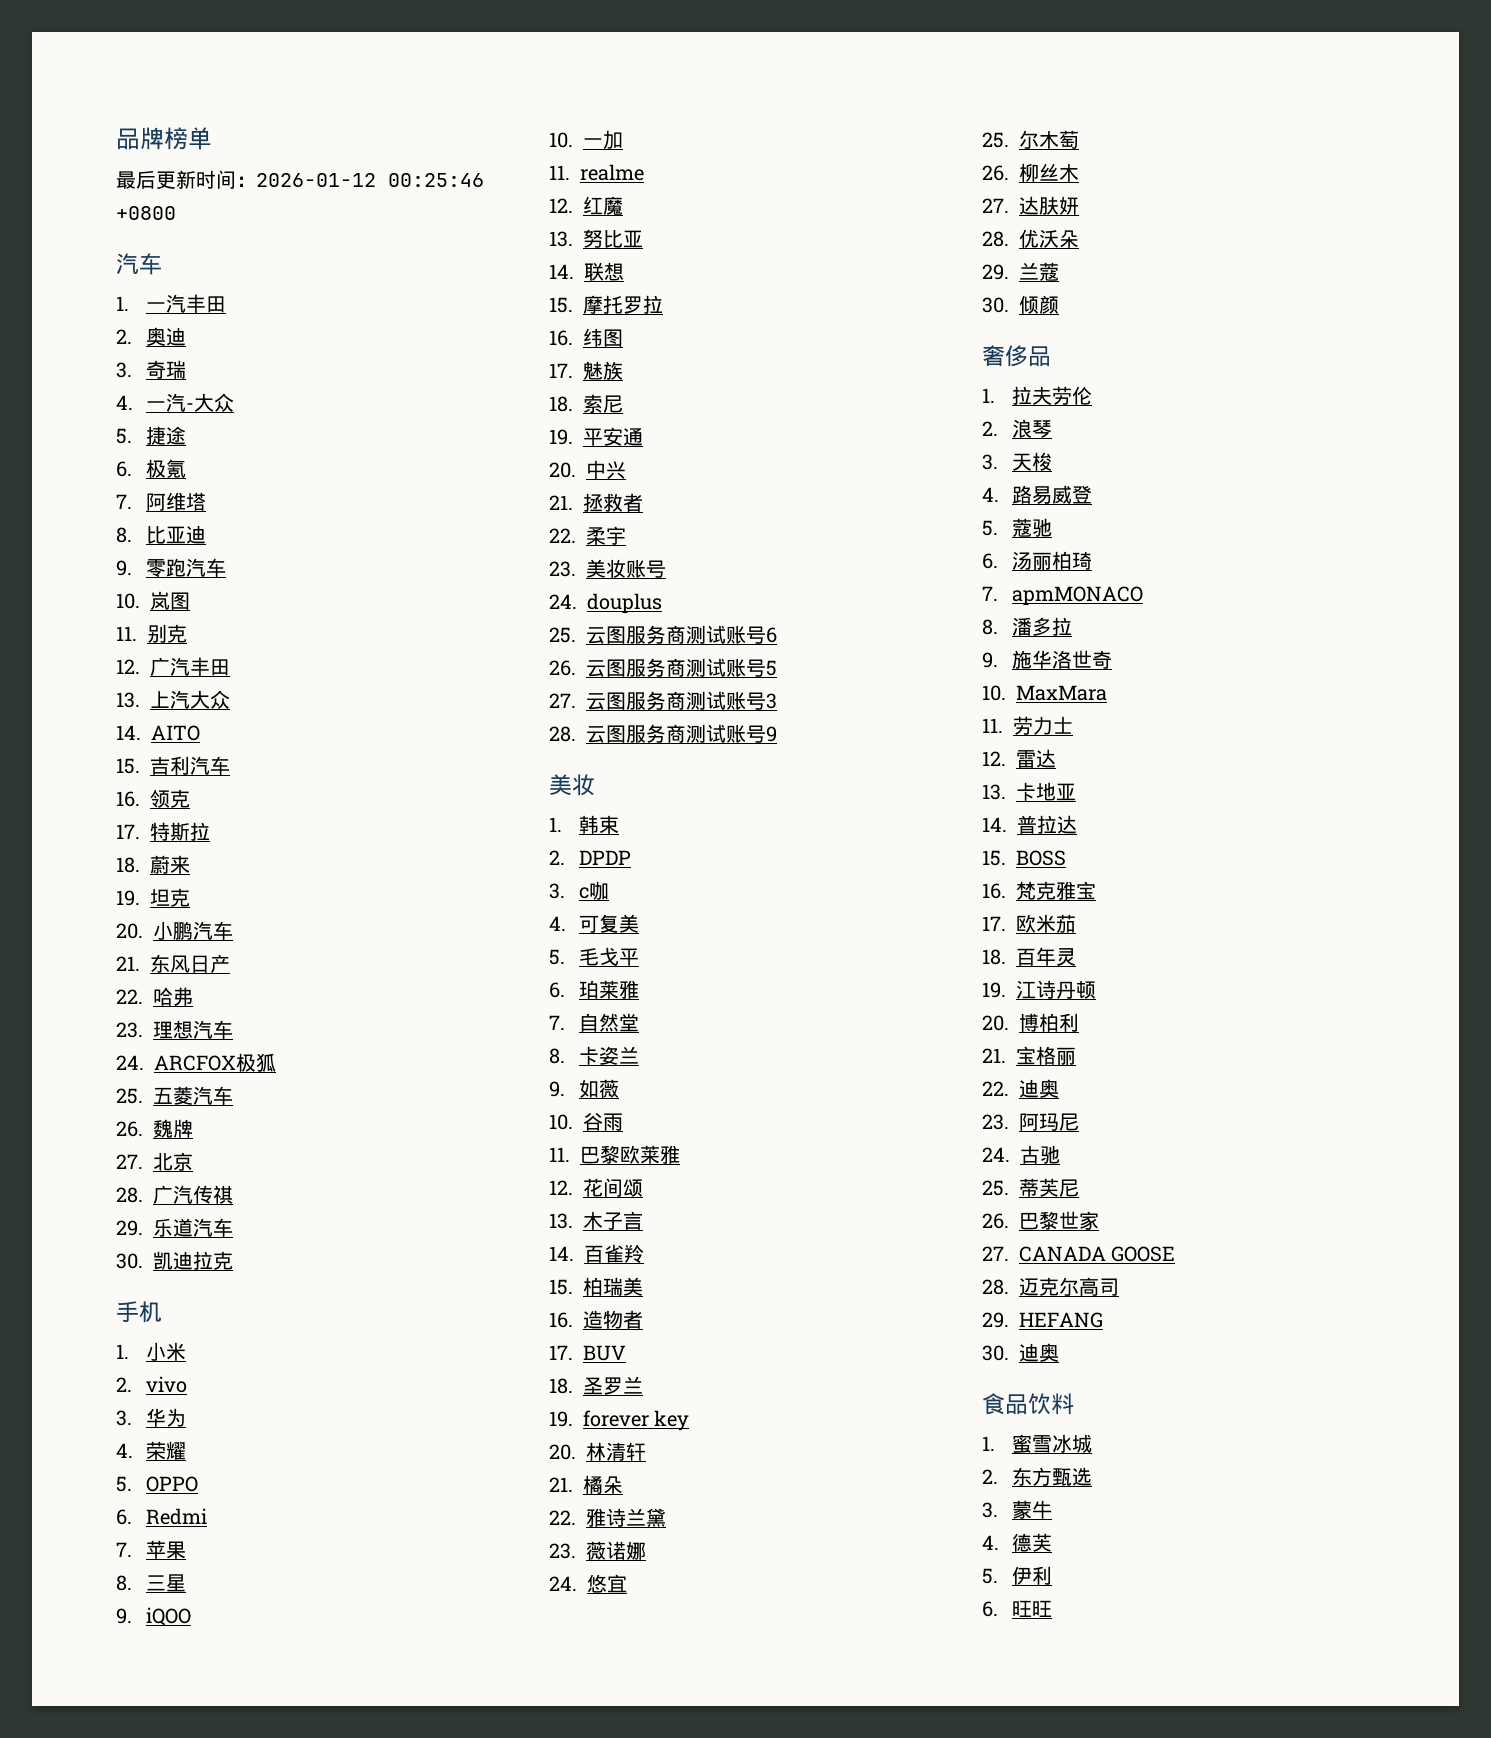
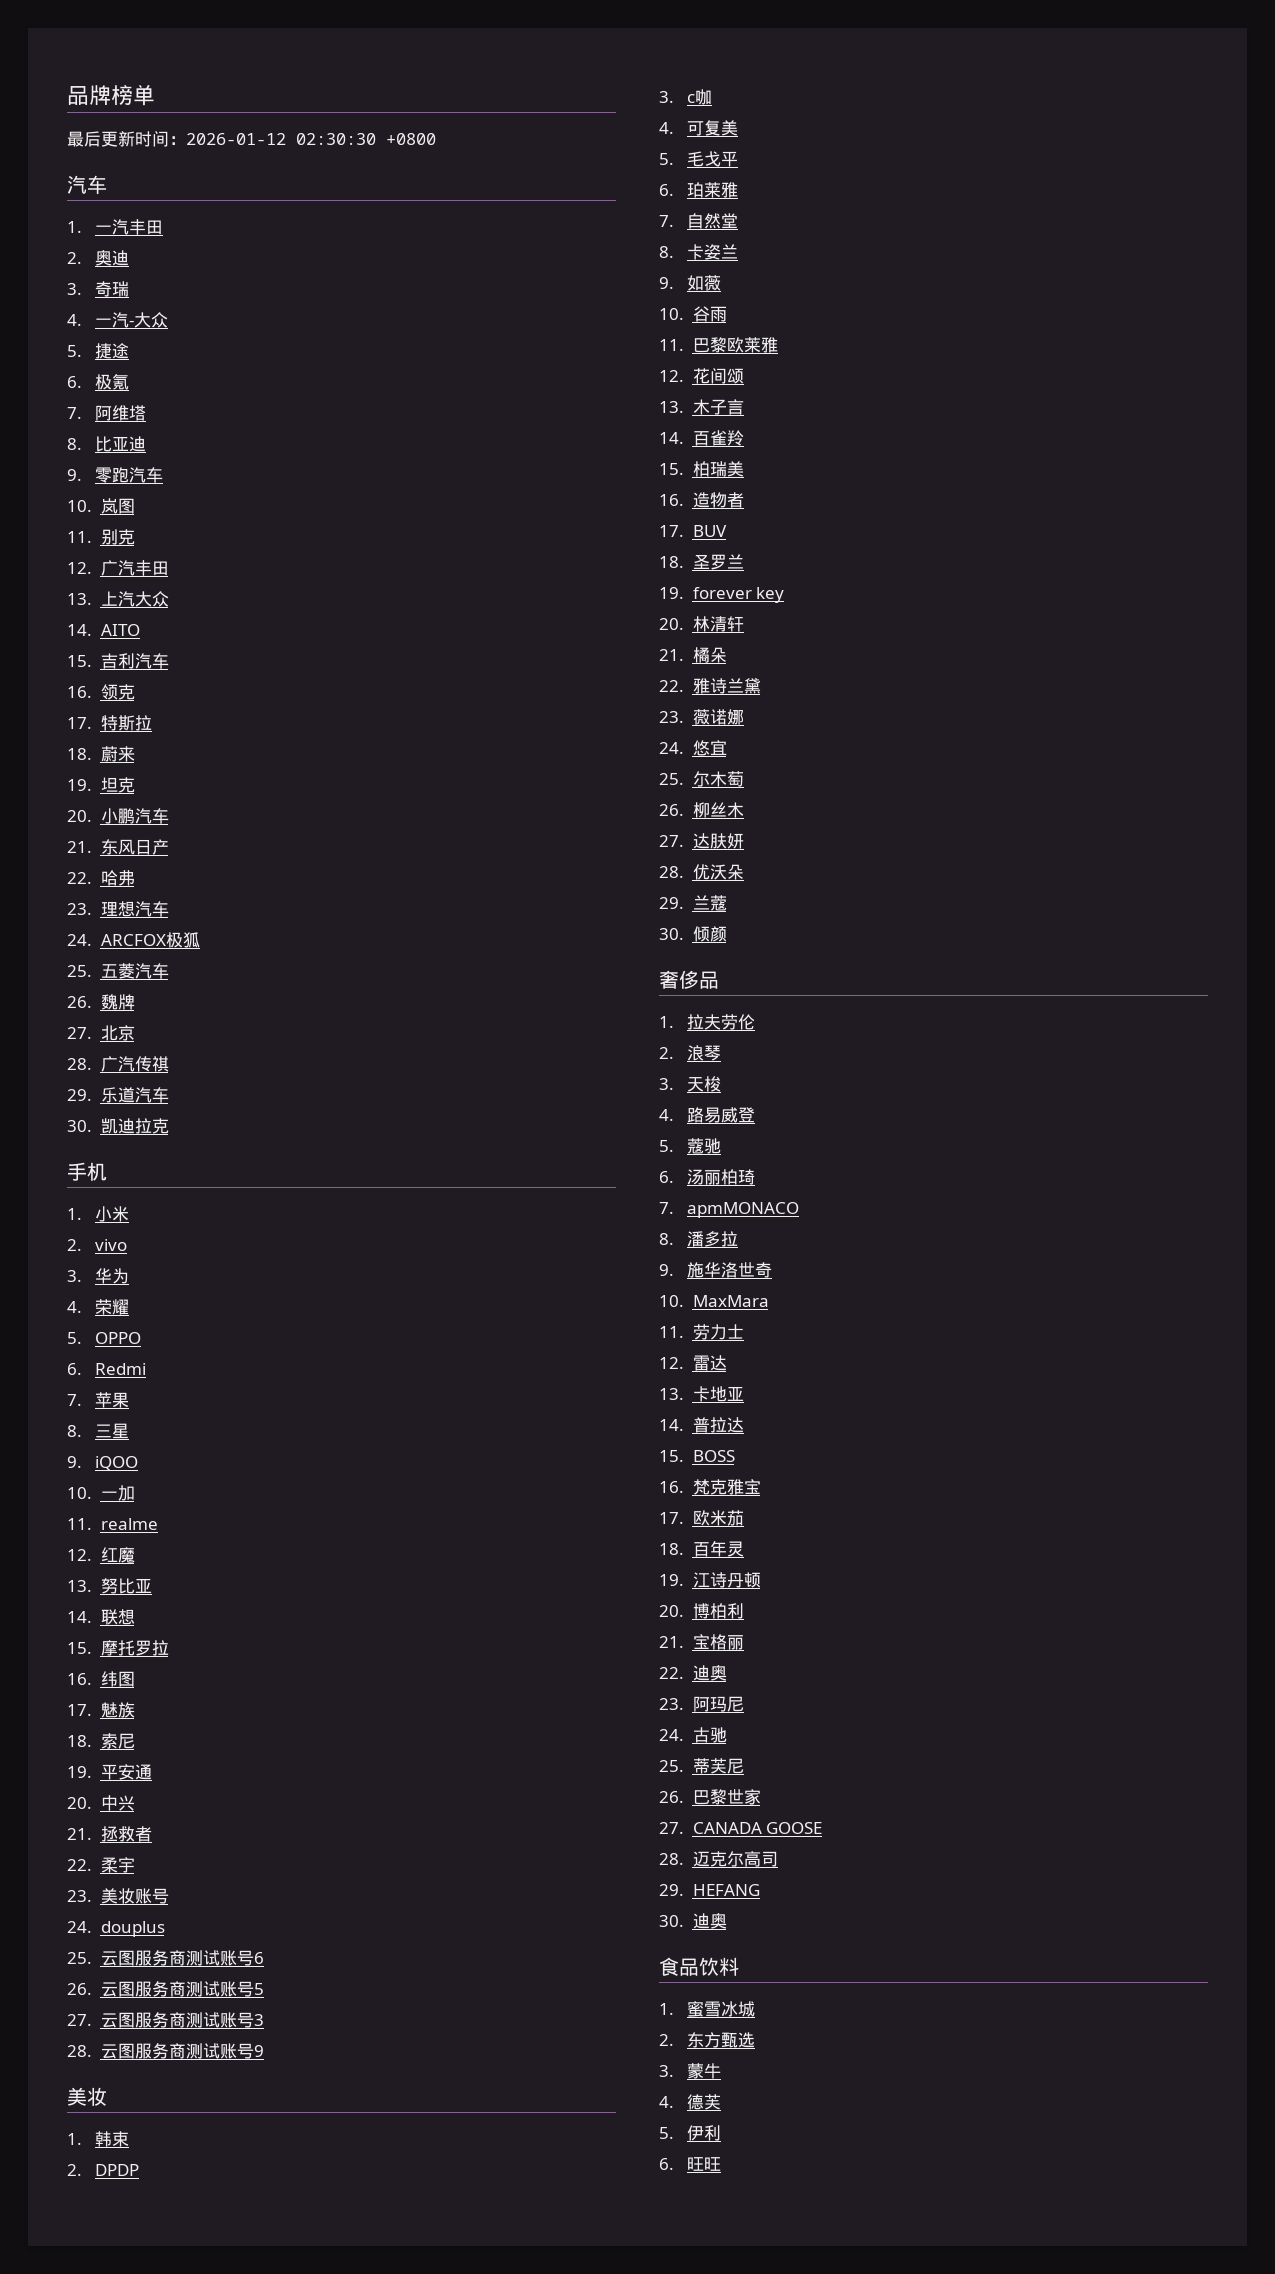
[388,173,484,187] 00:25:46 -> [296,133,376,145] 02:30:30

